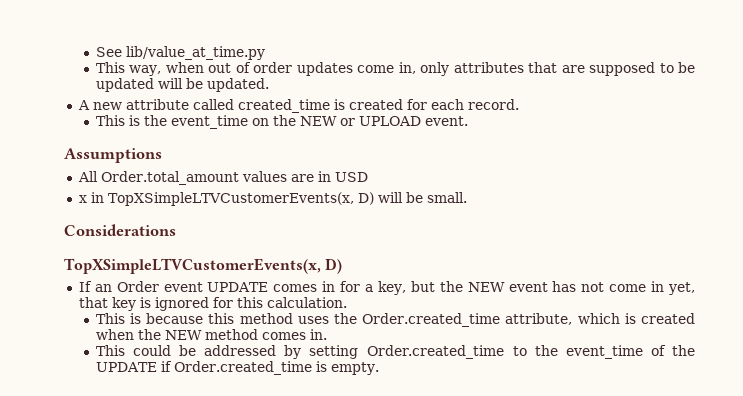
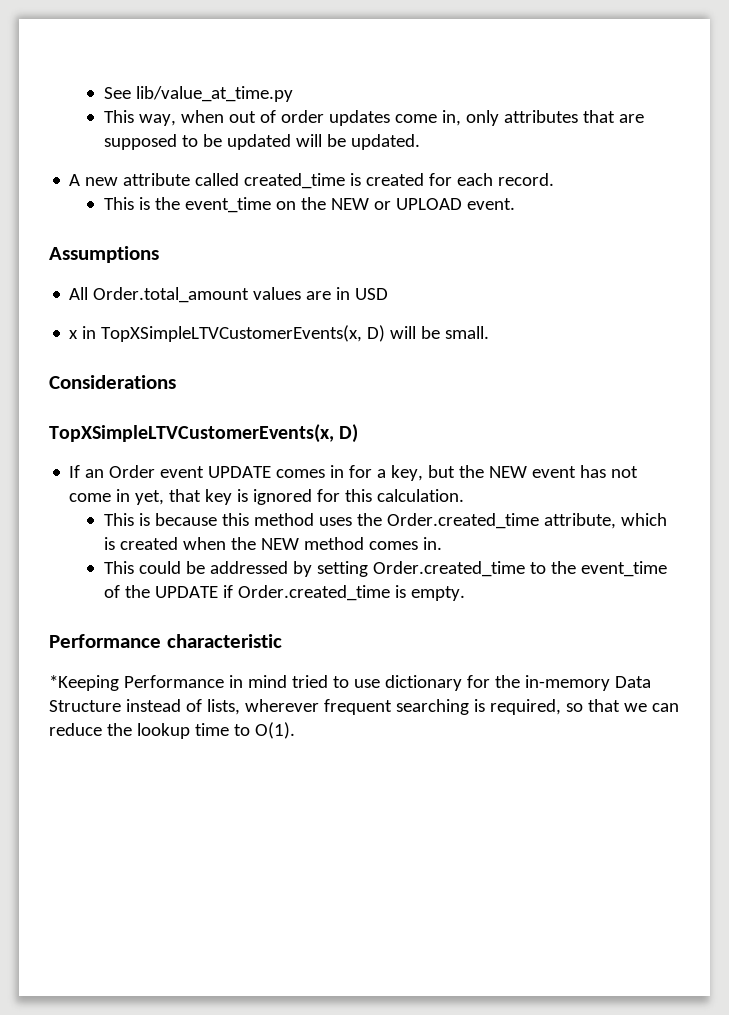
(379, 368) none -> [49,634,282,648] [49,675,651,691] [49,699,679,715] [49,722,295,739] // Performance characteristic // *Keeping Performance in mind tried to use dictionary for the in-memory Data Structure instead of lists, wherever frequent searching is required, so that we can reduce the lookup time to O(1).

